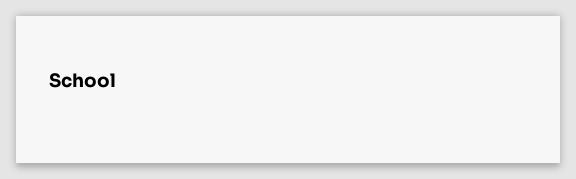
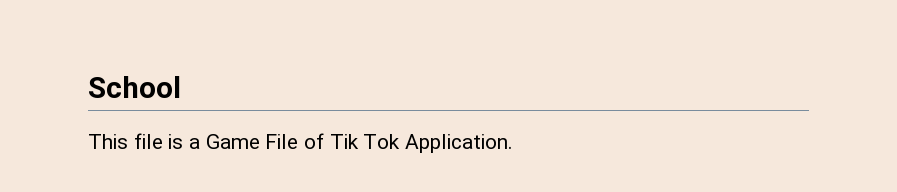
(116, 80) none -> [88,133,514,153] // This file is a Game File of Tik Tok Application.

